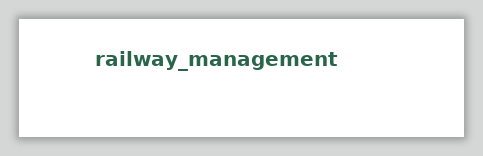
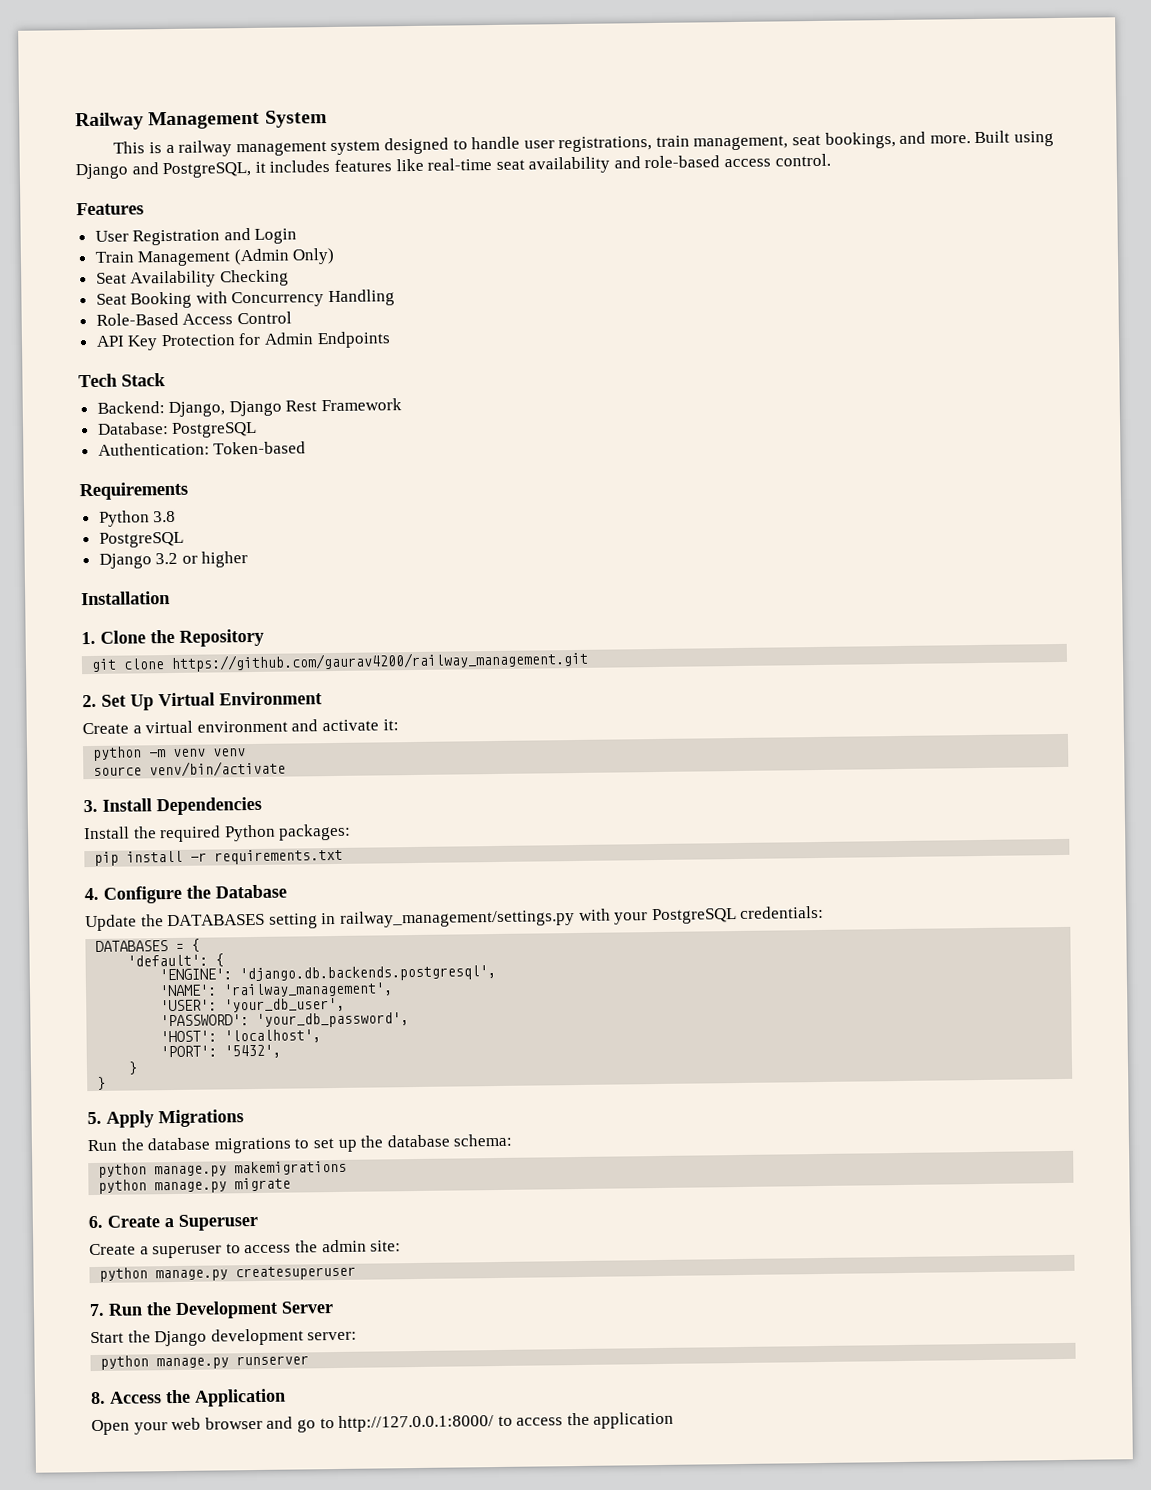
[95,51,338,71] railway_management -> [75,110,327,131] [113,130,1055,157] [75,153,831,180] [76,202,144,216] [94,227,298,246] [94,247,336,267] [95,269,289,288] [95,289,396,309] [95,311,292,326] [95,331,391,351] [78,373,166,388] [96,398,403,418] [96,421,258,438] [97,441,307,456] [79,481,188,501] [98,510,177,527] [98,531,184,548] [98,551,249,569] [81,591,171,606] [81,628,264,647] [91,650,590,672] [82,691,322,711] [82,719,399,735] [92,746,247,761] [93,760,287,778] [83,796,262,816] [83,823,352,843] [94,848,344,866] [84,884,287,904] [85,905,825,932] [95,938,201,952] [127,953,225,967] [159,964,497,983] [159,982,394,998] [160,997,346,1013] [160,1012,410,1028] [160,1029,322,1044] [160,1044,282,1059] [128,1061,139,1075] [97,1076,107,1090] [87,1109,244,1128] [87,1133,513,1154] [98,1160,348,1178] [98,1177,292,1194] [88,1213,258,1231] [89,1239,402,1259] [99,1265,357,1282] [89,1300,334,1319] [90,1328,358,1347] [100,1355,310,1370] [90,1388,286,1407] [91,1411,675,1436] Railway Management System // This is a railway management system designed to handle user registrations, train management, seat bookings, and more. Built using Django and PostgreSQL, it includes features like real-time seat availability and role-based access control. // Features // User Registration and Login // Train Management (Admin Only) // Seat Availability Checking // Seat Booking with Concurrency Handling // Role-Based Access Control // API Key Protection for Admin Endpoints // Tech Stack // Backend: Django, Django Rest Framework // Database: PostgreSQL // Authentication: Token-based // Requirements // Python 3.8 // PostgreSQL // Django 3.2 or higher // Installation // 1. Clone the Repository // git clone https://github.com/gaurav4200/railway_management.git // 2. Set Up Virtual Environment // Create a virtual environment and activate it: // python -m venv venv // source venv/bin/activate // 3. Install Dependencies // Install the required Python packages: // pip install -r requirements.txt // 4. Configure the Database // Update the DATABASES setting in railway_management/settings.py with your PostgreSQL credentials: // DATABASES = { // 'default': { // 'ENGINE': 'django.db.backends.postgresql', // 'NAME': 'railway_management', // 'USER': 'your_db_user', // 'PASSWORD': 'your_db_password', // 'HOST': 'localhost', // 'PORT': '5432', // } // } // 5. Apply Migrations // Run the database migrations to set up the database schema: // python manage.py makemigrations // python manage.py migrate // 6. Create a Superuser // Create a superuser to access the admin site: // python manage.py createsuperuser // 7. Run the Development Server // Start the Django development server: // python manage.py runserver // 8. Access the Application // Open your web browser and go to http://127.0.0.1:8000/ to access the application

